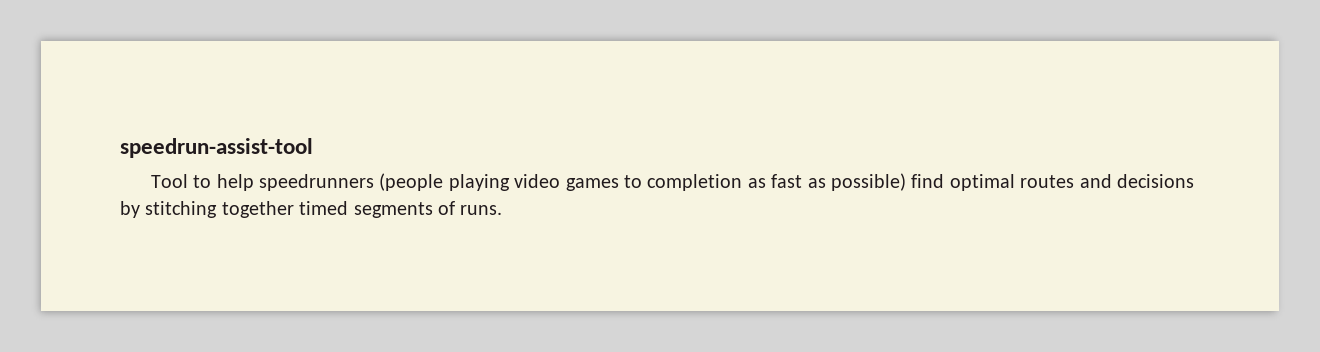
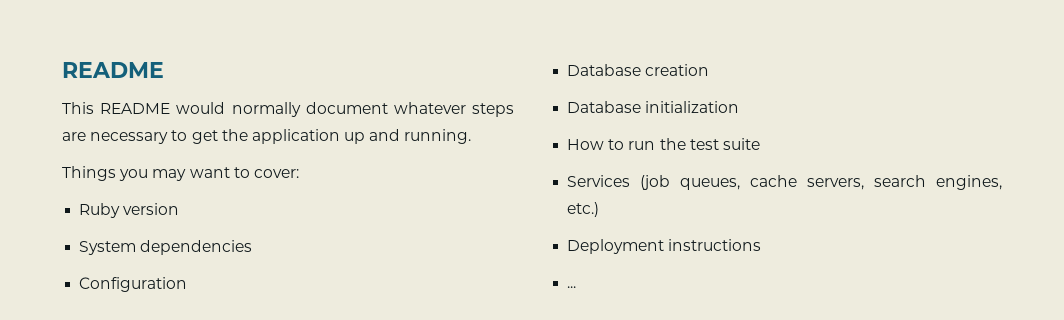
[120,138,313,158] [150,173,1195,191] [120,201,503,218] speedrun-assist-tool // Tool to help speedrunners (people playing video games to completion as fast as possible) find optimal routes and decisions by stitching together timed segments of runs. -> [62,62,164,78] [62,102,514,117] [62,129,472,144] [62,166,299,181] [79,203,180,218] [79,240,253,255] [79,277,188,292] [567,64,710,76] [567,101,740,113] [567,138,760,150] [567,175,1002,190] [567,202,600,217] [567,239,762,254] [567,286,577,288] README // This README would normally document whatever steps are necessary to get the application up and running. // Things you may want to cover: // Ruby version // System dependencies // Configuration // Database creation // Database initialization // How to run the test suite // Services (job queues, cache servers, search engines, etc.) // Deployment instructions // ...

